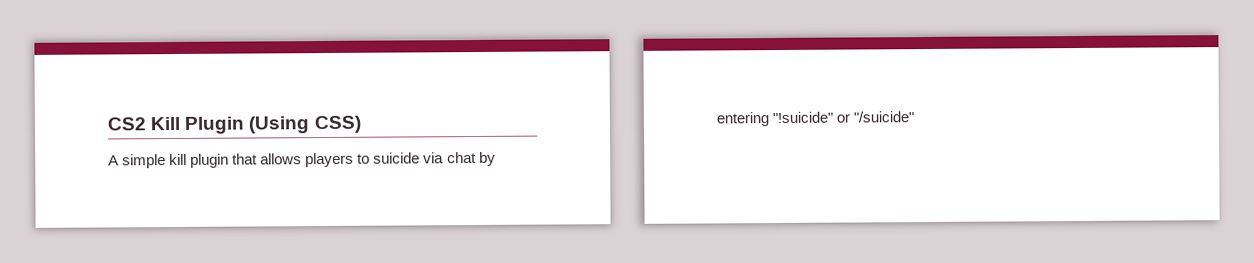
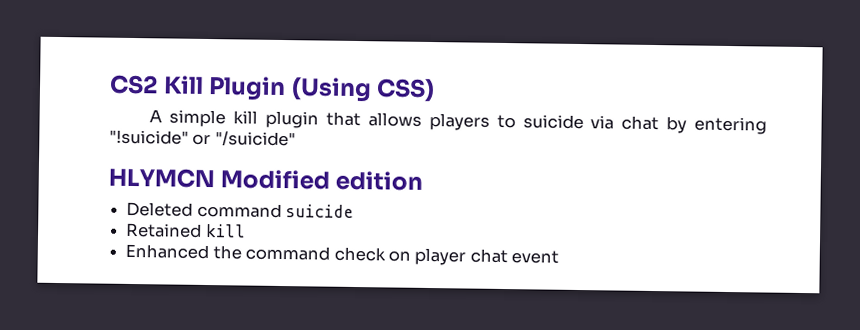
(915, 117) none -> [108,167,424,191] [126,201,355,219] [126,222,246,238] [125,243,560,266] // HLYMCN Modified edition // Deleted command suicide // Retained kill // Enhanced the command check on player chat event

